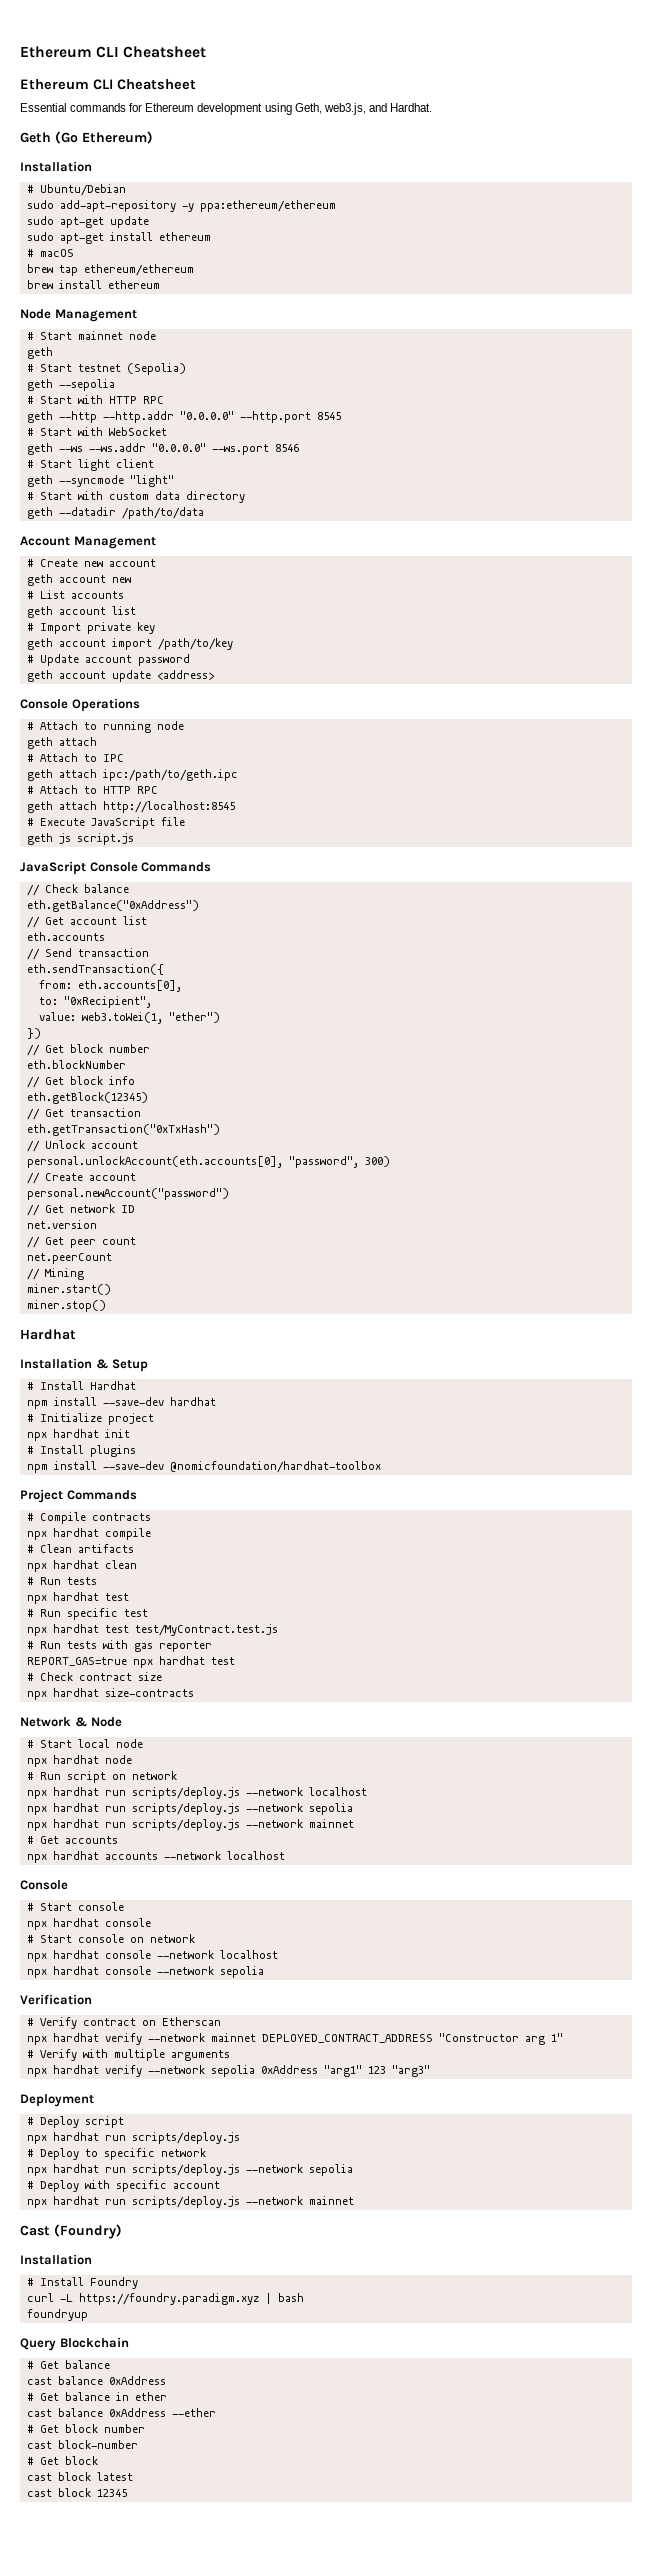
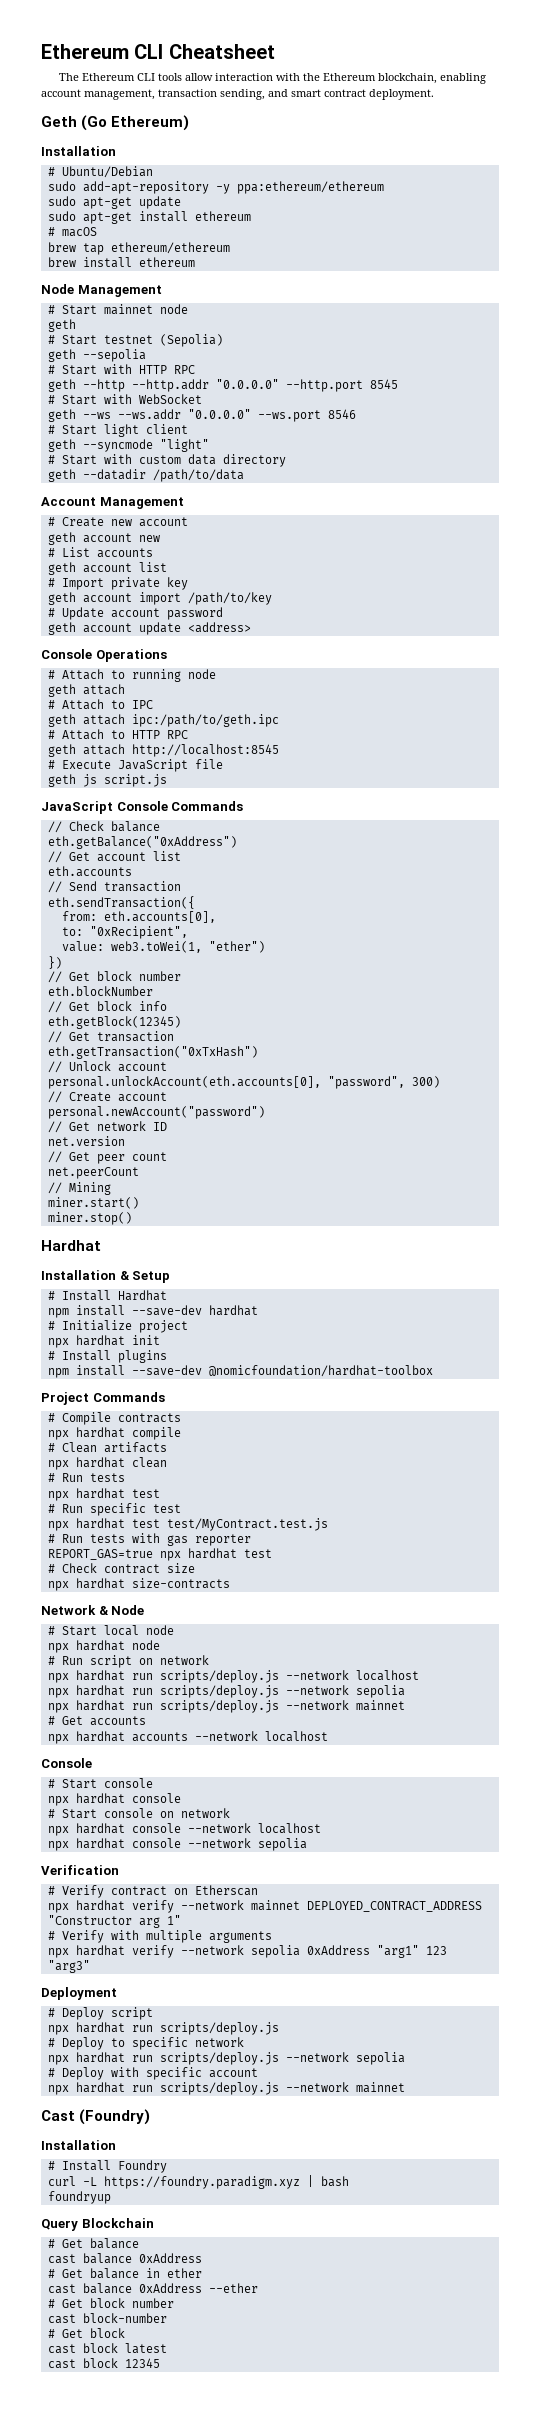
[20,46,207,58] [20,79,196,90] [20,103,432,115] Ethereum CLI Cheatsheet // Ethereum CLI Cheatsheet // Essential commands for Ethereum development using Geth, web3.js, and Hardhat. -> [41,44,275,59] [59,73,487,84] [41,89,434,100] Ethereum CLI Cheatsheet // The Ethereum CLI tools allow interaction with the Ethereum blockchain, enabling account management, transaction sending, and smart contract deployment.

